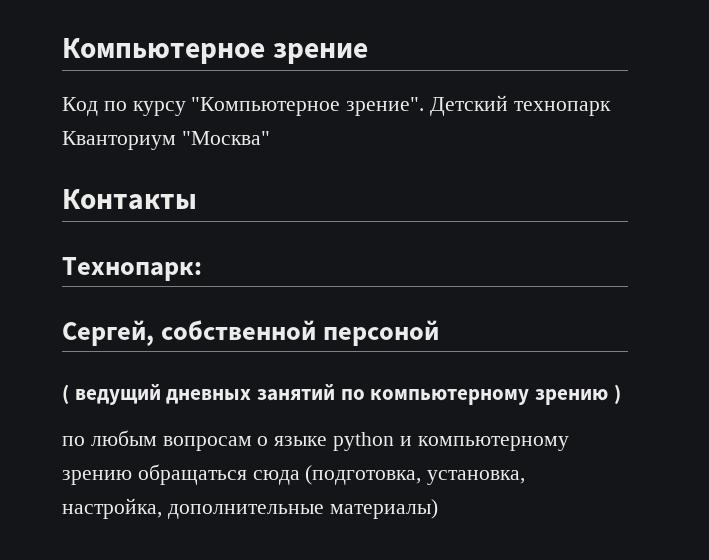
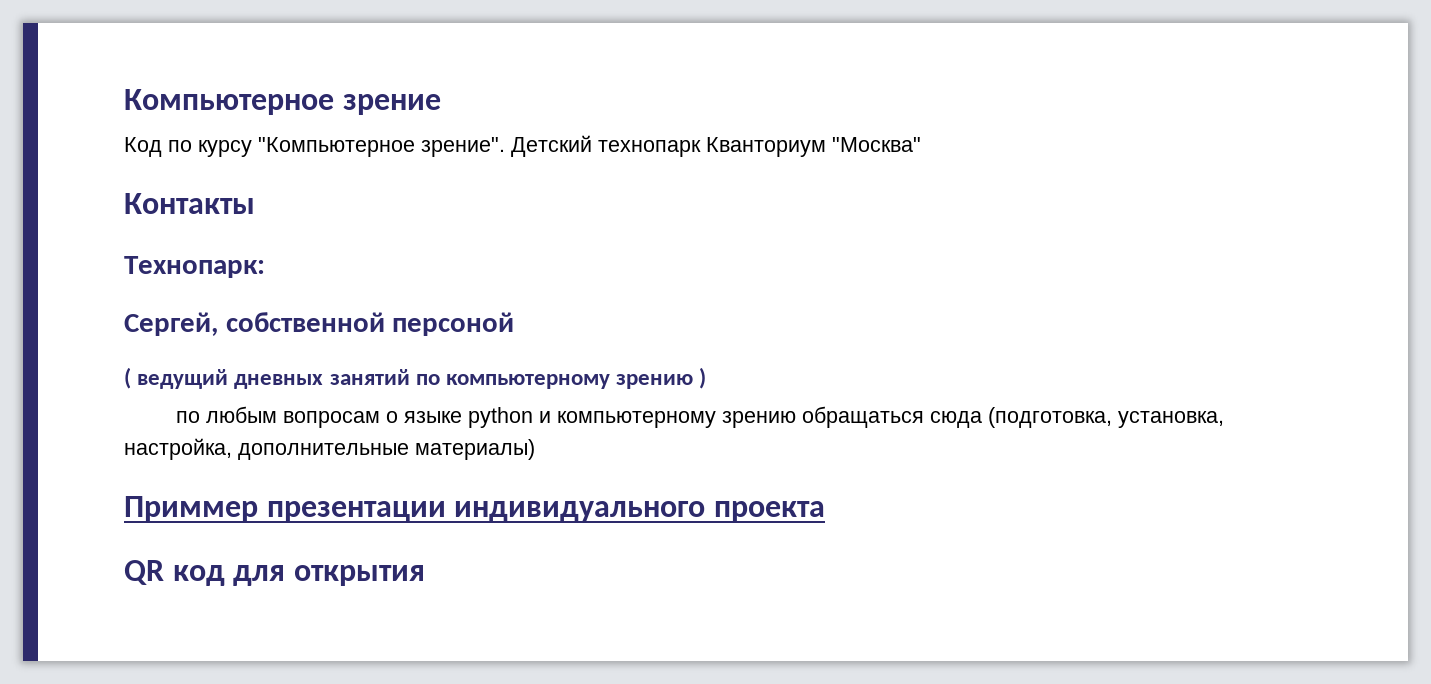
(438, 509) none -> [124,496,825,522] [124,560,425,586] // Приммер презентации индивидуального проекта // QR код для открытия

